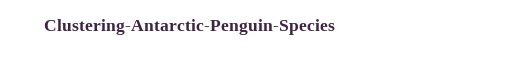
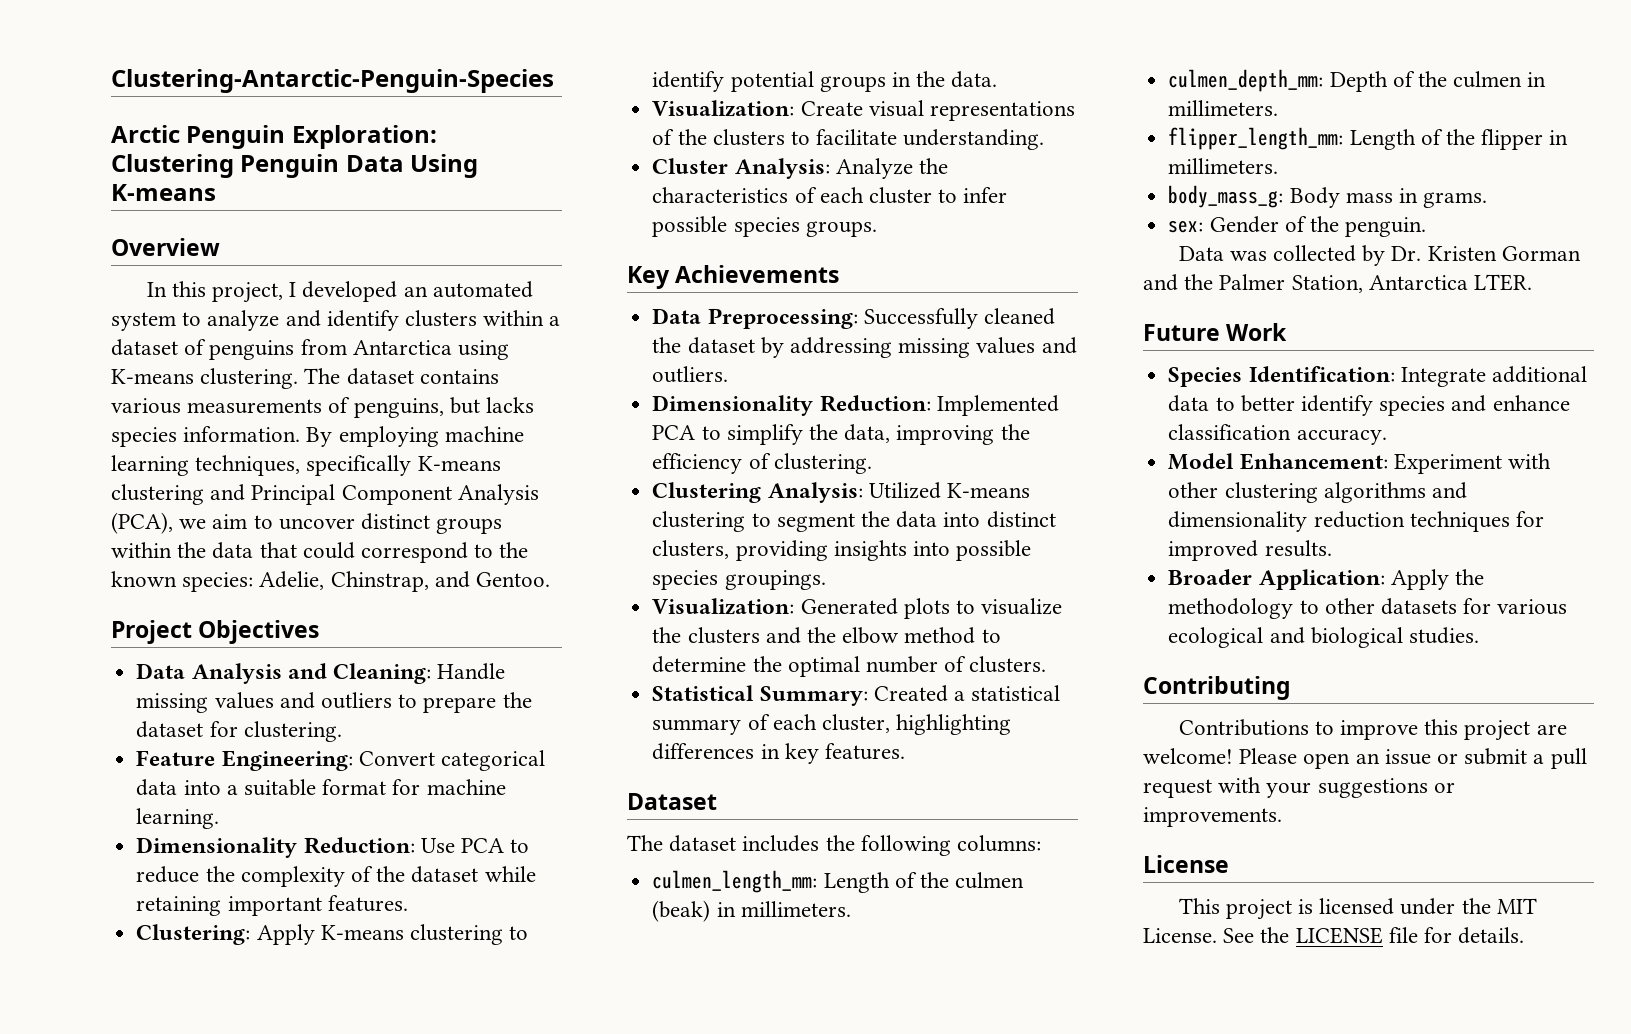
(335, 27) none -> [111,125,437,149] [111,154,479,178] [111,184,216,201] [111,238,220,256] [146,281,533,303] [111,310,561,331] [111,339,510,360] [111,368,499,389] [111,397,535,418] [111,426,524,447] [111,455,501,476] [111,484,539,505] [111,512,503,534] [111,542,529,563] [111,571,551,592] [111,620,320,644] [136,663,506,684] [136,692,532,713] [136,721,342,742] [136,750,545,771] [136,779,506,796] [136,808,220,829] [136,837,530,858] [136,866,536,887] [136,895,408,916] [136,924,529,945] [652,71,998,92] [652,100,1075,121] [652,129,1045,150] [652,158,948,179] [652,187,1008,204] [652,216,877,237] [627,265,840,289] [652,308,1055,329] [652,337,1077,358] [652,366,729,383] [652,395,1059,416] [652,424,1030,445] [652,453,872,474] [652,482,1030,503] [652,511,1056,532] [652,540,1032,561] [652,570,826,590] [652,598,1063,619] [652,627,1001,644] [652,656,1047,677] [652,685,1061,706] [652,714,1012,735] [652,743,905,764] [627,793,717,810] [627,835,1042,856] [652,870,1025,893] [652,900,851,922] [1168,69,1547,92] [1168,100,1279,116] [1168,127,1569,150] [1168,158,1279,174] [1168,185,1488,208] [1168,216,1427,237] [1178,245,1581,266] [1143,274,1533,293] [1143,323,1288,341] [1168,366,1587,387] [1168,395,1570,416] [1168,424,1387,445] [1168,453,1551,474] [1168,482,1467,503] [1168,511,1544,532] [1168,540,1332,561] [1168,569,1484,590] [1168,598,1568,619] [1168,627,1479,648] [1143,676,1291,700] [1178,719,1567,741] [1143,748,1587,769] [1143,777,1455,798] [1143,807,1282,827] [1143,855,1229,873] [1178,898,1537,920] [1143,927,1525,944] // Arctic Penguin Exploration: Clustering Penguin Data Using K-means // Overview // In this project, I developed an automated system to analyze and identify clusters within a dataset of penguins from Antarctica using K-means clustering. The dataset contains various measurements of penguins, but lacks species information. By employing machine learning techniques, specifically K-means clustering and Principal Component Analysis (PCA), we aim to uncover distinct groups within the data that could correspond to the known species: Adelie, Chinstrap, and Gentoo. // Project Objectives // Data Analysis and Cleaning: Handle missing values and outliers to prepare the dataset for clustering. // Feature Engineering: Convert categorical data into a suitable format for machine learning. // Dimensionality Reduction: Use PCA to reduce the complexity of the dataset while retaining important features. // Clustering: Apply K-means clustering to identify potential groups in the data. // Visualization: Create visual representations of the clusters to facilitate understanding. // Cluster Analysis: Analyze the characteristics of each cluster to infer possible species groups. // Key Achievements // Data Preprocessing: Successfully cleaned the dataset by addressing missing values and outliers. // Dimensionality Reduction: Implemented PCA to simplify the data, improving the efficiency of clustering. // Clustering Analysis: Utilized K-means clustering to segment the data into distinct clusters, providing insights into possible species groupings. // Visualization: Generated plots to visualize the clusters and the elbow method to determine the optimal number of clusters. // Statistical Summary: Created a statistical summary of each cluster, highlighting differences in key features. // Dataset // The dataset includes the following columns: // culmen_length_mm: Length of the culmen (beak) in millimeters. // culmen_depth_mm: Depth of the culmen in millimeters. // flipper_length_mm: Length of the flipper in millimeters. // body_mass_g: Body mass in grams. // sex: Gender of the penguin. // Data was collected by Dr. Kristen Gorman and the Palmer Station, Antarctica LTER. // Future Work // Species Identification: Integrate additional data to better identify species and enhance classification accuracy. // Model Enhancement: Experiment with other clustering algorithms and dimensionality reduction techniques for improved results. // Broader Application: Apply the methodology to other datasets for various ecological and biological studies. // Contributing // Contributions to improve this project are welcome! Please open an issue or submit a pull request with your suggestions or improvements. // License // This project is licensed under the MIT License. See the LICENSE file for details.

